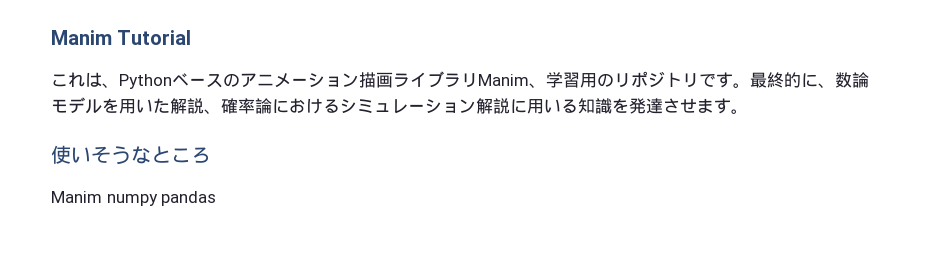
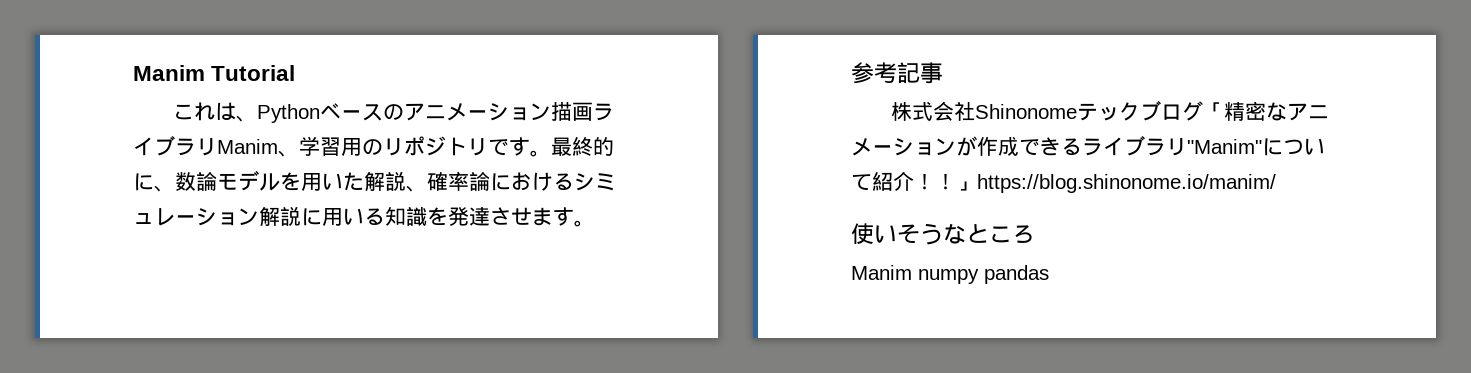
(748, 111) none -> [851,62,943,84] [891,101,1330,121] [851,136,1325,156] [851,172,1276,193] // 参考記事 // 株式会社Shinonomeテックブログ「精密なアニメーションが作成できるライブラリ"Manim"について紹介！！」https://blog.shinonome.io/manim/

